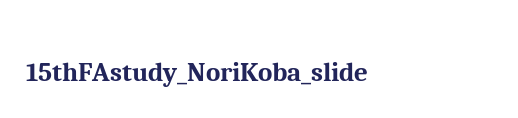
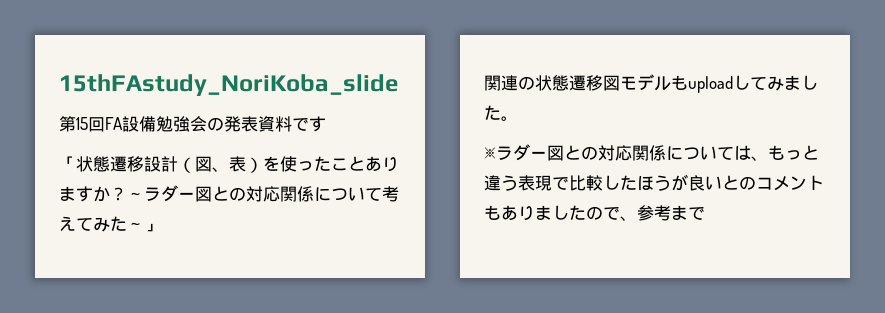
(368, 74) none -> [59,116,326,132] [59,156,399,173] [59,185,399,202] [59,216,161,232] [484,74,818,93] [484,105,518,121] [484,144,819,161] [484,174,824,191] [484,205,705,221] // 第15回FA設備勉強会の発表資料です // 「状態遷移設計（図、表）を使ったことありますか？～ラダー図との対応関係について考えてみた～」 // 関連の状態遷移図モデルもuploadしてみました。 // ※ラダー図との対応関係については、もっと違う表現で比較したほうが良いとのコメントもありましたので、参考まで

